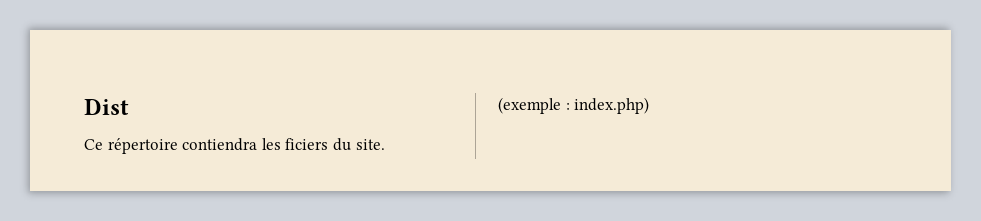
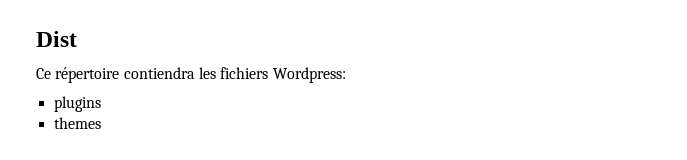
[285,138,385,151] [498,97,650,114] ficiers du site. (exemple : index.php) -> [220,67,346,83] [53,96,101,112] [53,117,101,129] fichiers Wordpress: // plugins // themes

